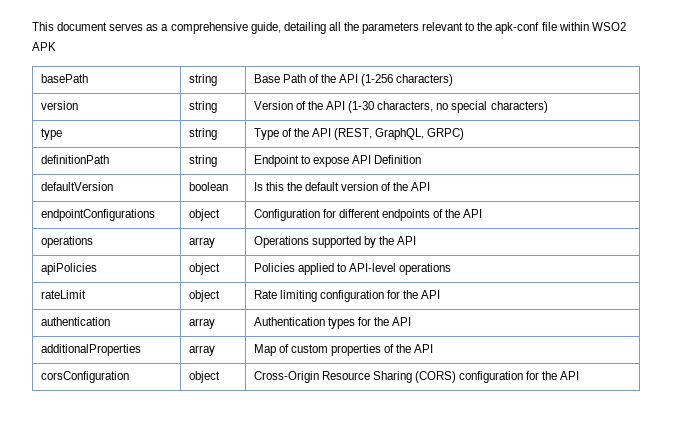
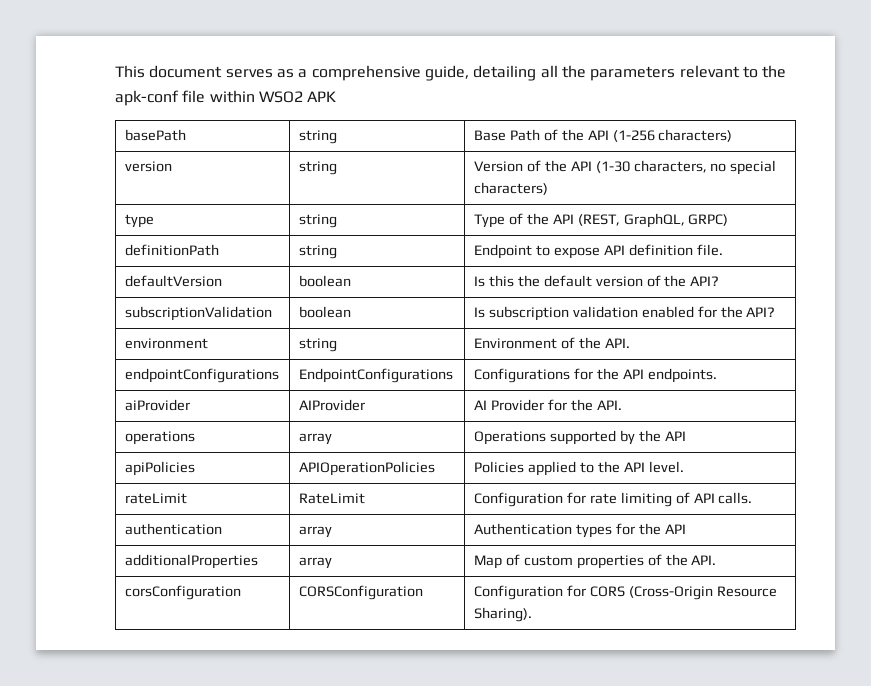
[374,155,422,164] Definition -> [628,244,723,256] definition file.
[411,182,431,191] [40,209,155,221] [188,209,220,221] [253,209,483,221] API // endpointConfigurations | object | Configuration for different endpoints of the API -> [690,276,720,286] [124,306,272,321] [298,306,351,318] [473,306,776,321] [124,338,208,349] [298,338,337,352] [473,337,630,349] [124,368,279,383] [298,368,453,383] [473,368,717,383] [124,399,190,411] [298,399,365,411] [473,399,622,411] API? // subscriptionValidation | boolean | Is subscription validation enabled for the API? // environment | string | Environment of the API. // endpointConfigurations | EndpointConfigurations | Configurations for the API endpoints. // aiProvider | AIProvider | AI Provider for the API.
[188,263,220,275] object -> [298,461,435,476] APIOperationPolicies
[349,263,452,275] [40,290,86,299] [188,290,220,302] [253,290,441,302] API-level operations // rateLimit | object | Rate limiting configuration for the API -> [597,461,684,473] [124,493,187,504] [298,493,365,504] [473,492,753,507] the API level. // rateLimit | RateLimit | Configuration for rate limiting of API calls.
[414,344,434,353] API -> [691,555,717,565] API.
[188,371,220,383] [253,371,580,383] object | Cross-Origin Resource Sharing (CORS) configuration for the API -> [298,585,423,600] [473,585,777,600] [473,607,532,622] CORSConfiguration | Configuration for CORS (Cross-Origin Resource Sharing).

